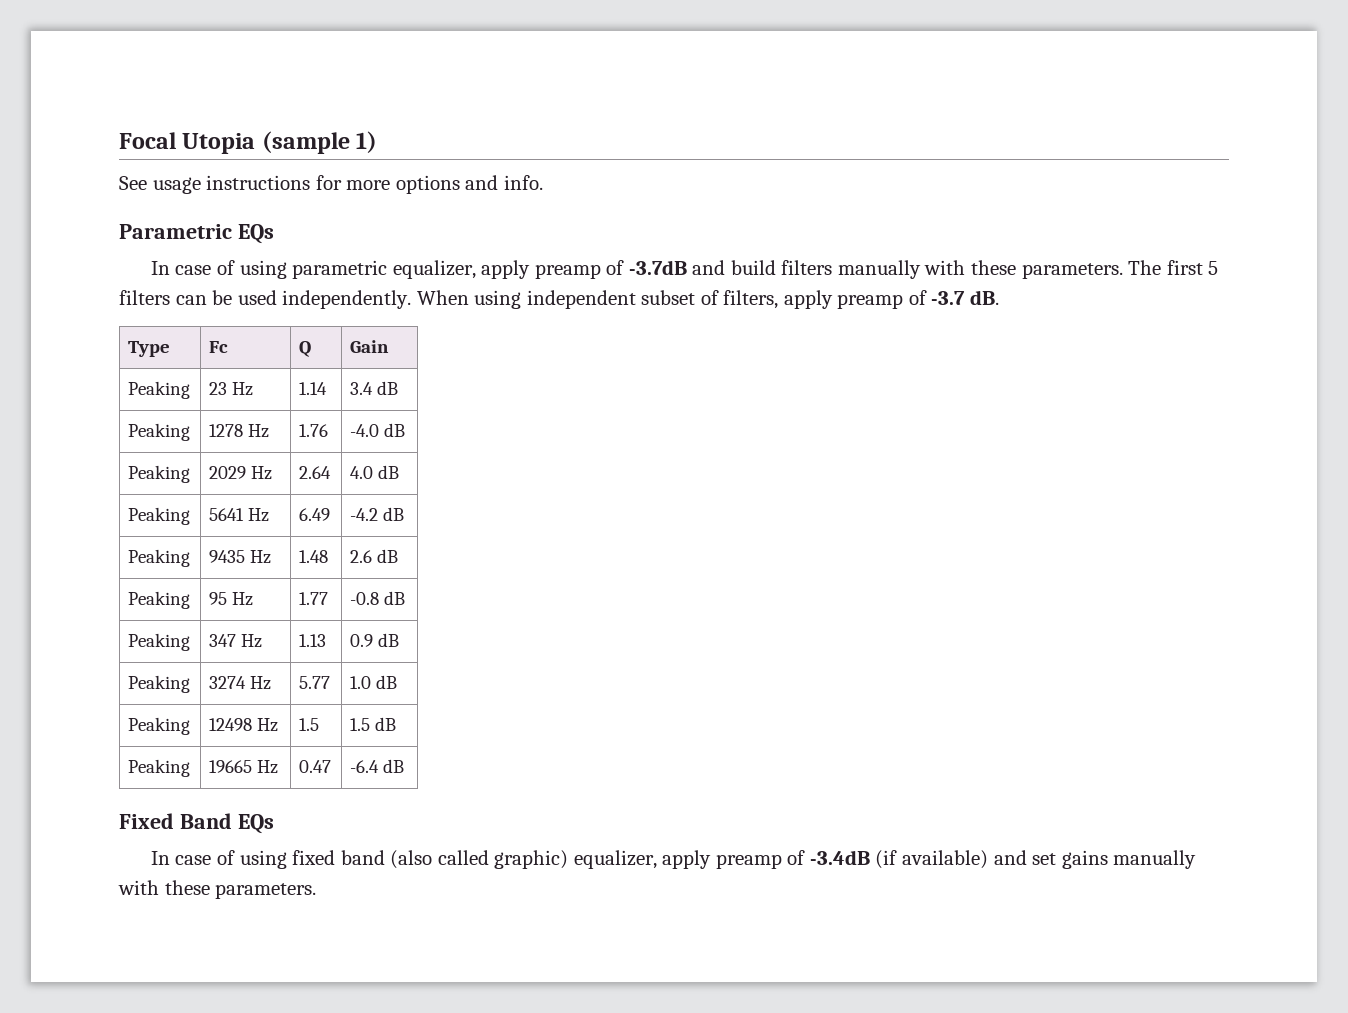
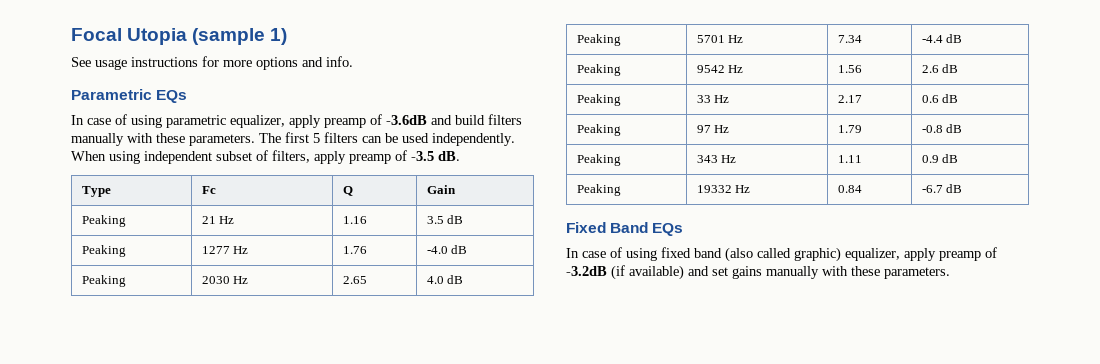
[628,260,687,275] -3.7dB -> [386,115,427,125] -3.6dB
[931,291,966,305] -3.7 -> [411,151,434,161] -3.5
[209,382,254,396] [299,382,328,395] [350,381,399,395] [128,423,191,441] [209,424,244,437] 23 Hz | 1.14 | 3.4 dB // Peaking | 1278 -> [201,216,235,224] [342,216,367,224] [426,215,464,224] [81,245,126,257] [201,246,230,254] 21 Hz | 1.16 | 3.5 dB // Peaking | 1277
[209,466,273,480] [299,466,332,479] 2029 Hz | 2.64 -> [201,276,249,284] [342,276,367,284] 2030 Hz | 2.65
[209,508,270,522] [299,508,331,521] [350,507,405,521] [128,549,191,567] [209,550,272,564] [299,550,329,563] 5641 Hz | 6.49 | -4.2 dB // Peaking | 9435 Hz | 1.48 -> [696,35,744,43] [837,35,862,43] [921,34,963,43] [576,64,621,76] [696,65,744,73] [837,65,862,73] 5701 Hz | 7.34 | -4.4 dB // Peaking | 9542 Hz | 1.56
[209,592,254,606] [299,592,329,605] 95 Hz | 1.77 -> [696,95,730,103] [837,95,862,103] [921,94,959,103] [576,124,621,136] [696,125,730,133] [837,125,862,133] 33 Hz | 2.17 | 0.6 dB // Peaking | 97 Hz | 1.79
[209,634,263,648] [299,634,327,647] 347 Hz | 1.13 -> [696,155,737,163] [837,155,862,163] 343 Hz | 1.11
[209,676,272,690] [299,676,331,689] [350,675,398,689] [128,717,191,735] [209,718,279,732] [299,718,320,731] [350,717,397,731] [128,759,191,777] [209,760,279,774] [299,760,332,773] [350,760,380,773] 3274 Hz | 5.77 | 1.0 dB // Peaking | 12498 Hz | 1.5 | 1.5 dB // Peaking | 19665 Hz | 0.47 | -6.4 -> [696,185,751,193] [837,185,862,193] [921,185,943,193] 19332 Hz | 0.84 | -6.7
[809,850,870,865] -3.4dB -> [566,266,607,276] -3.2dB

